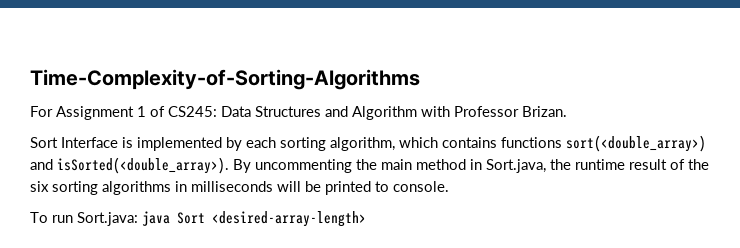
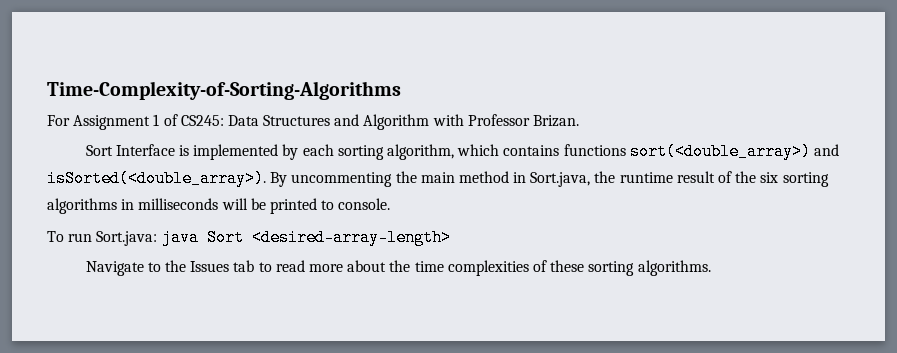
(366, 219) none -> [85,260,711,276] // Navigate to the Issues tab to read more about the time complexities of these sorting algorithms.

